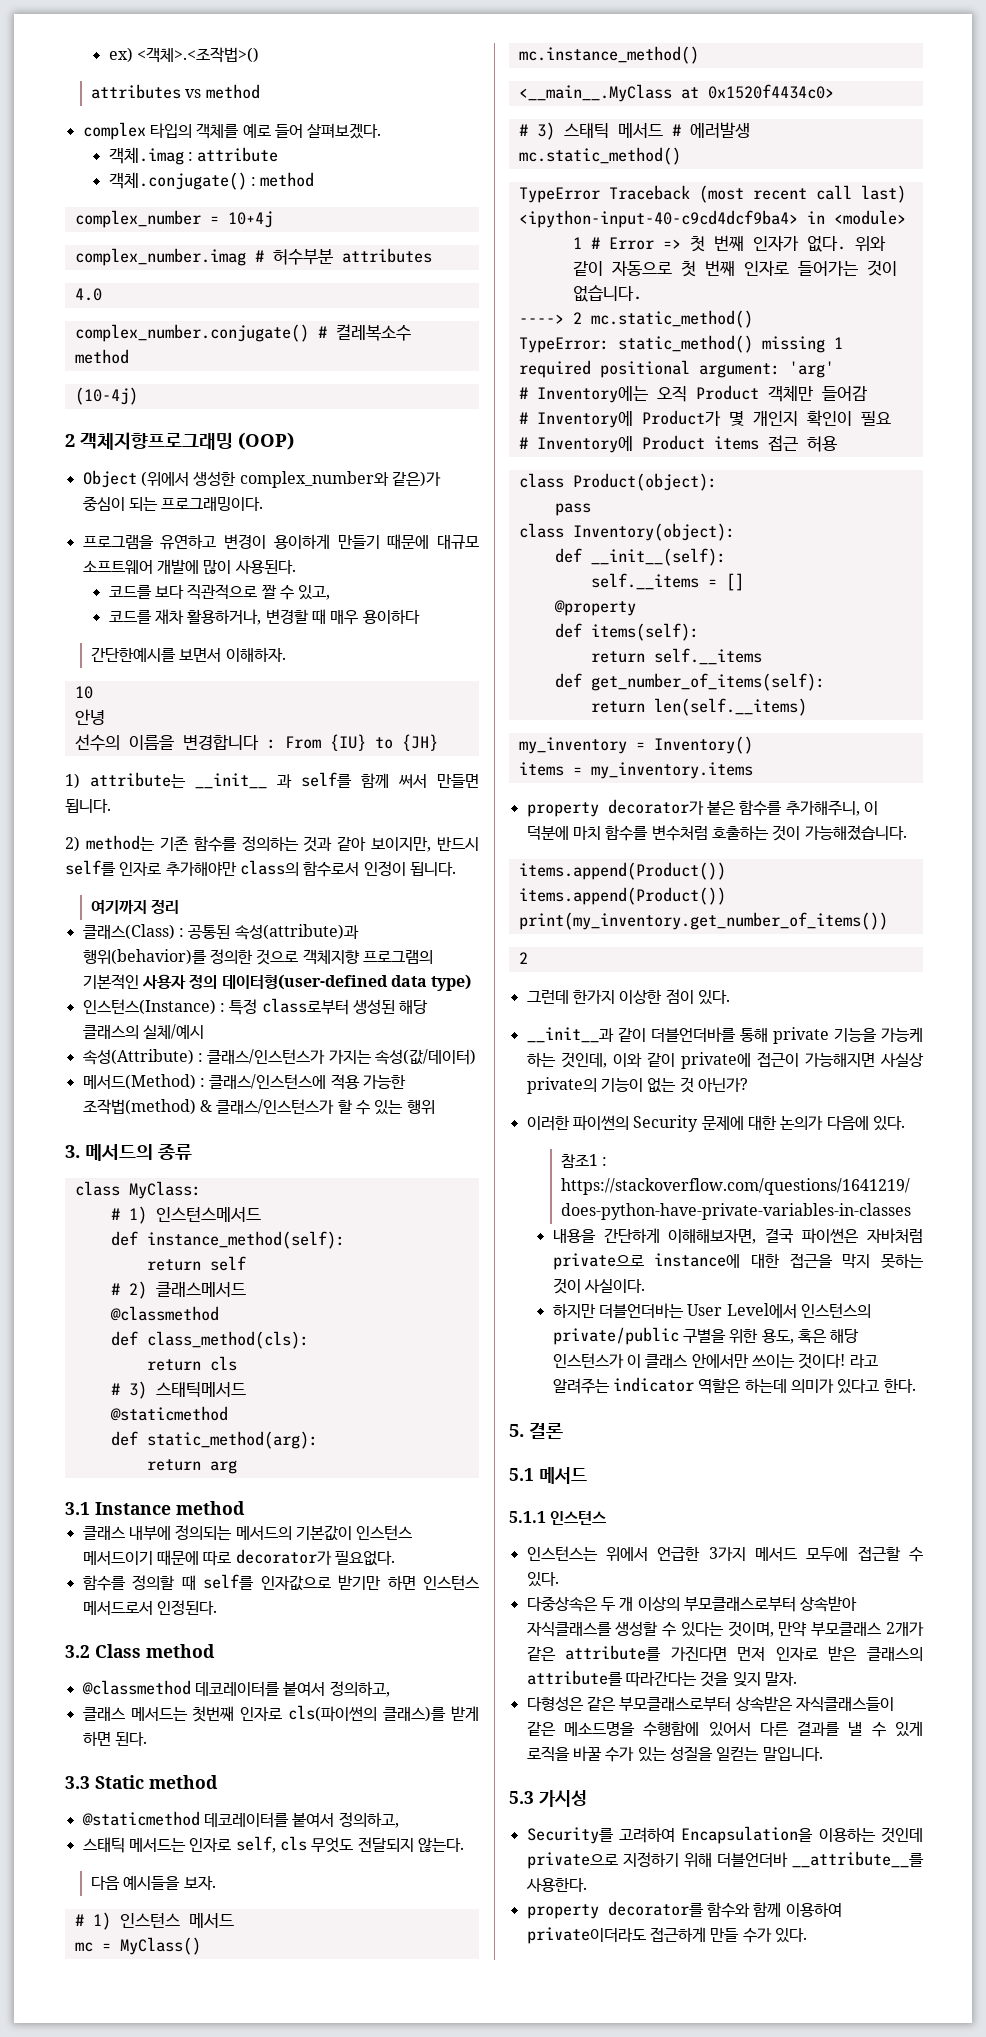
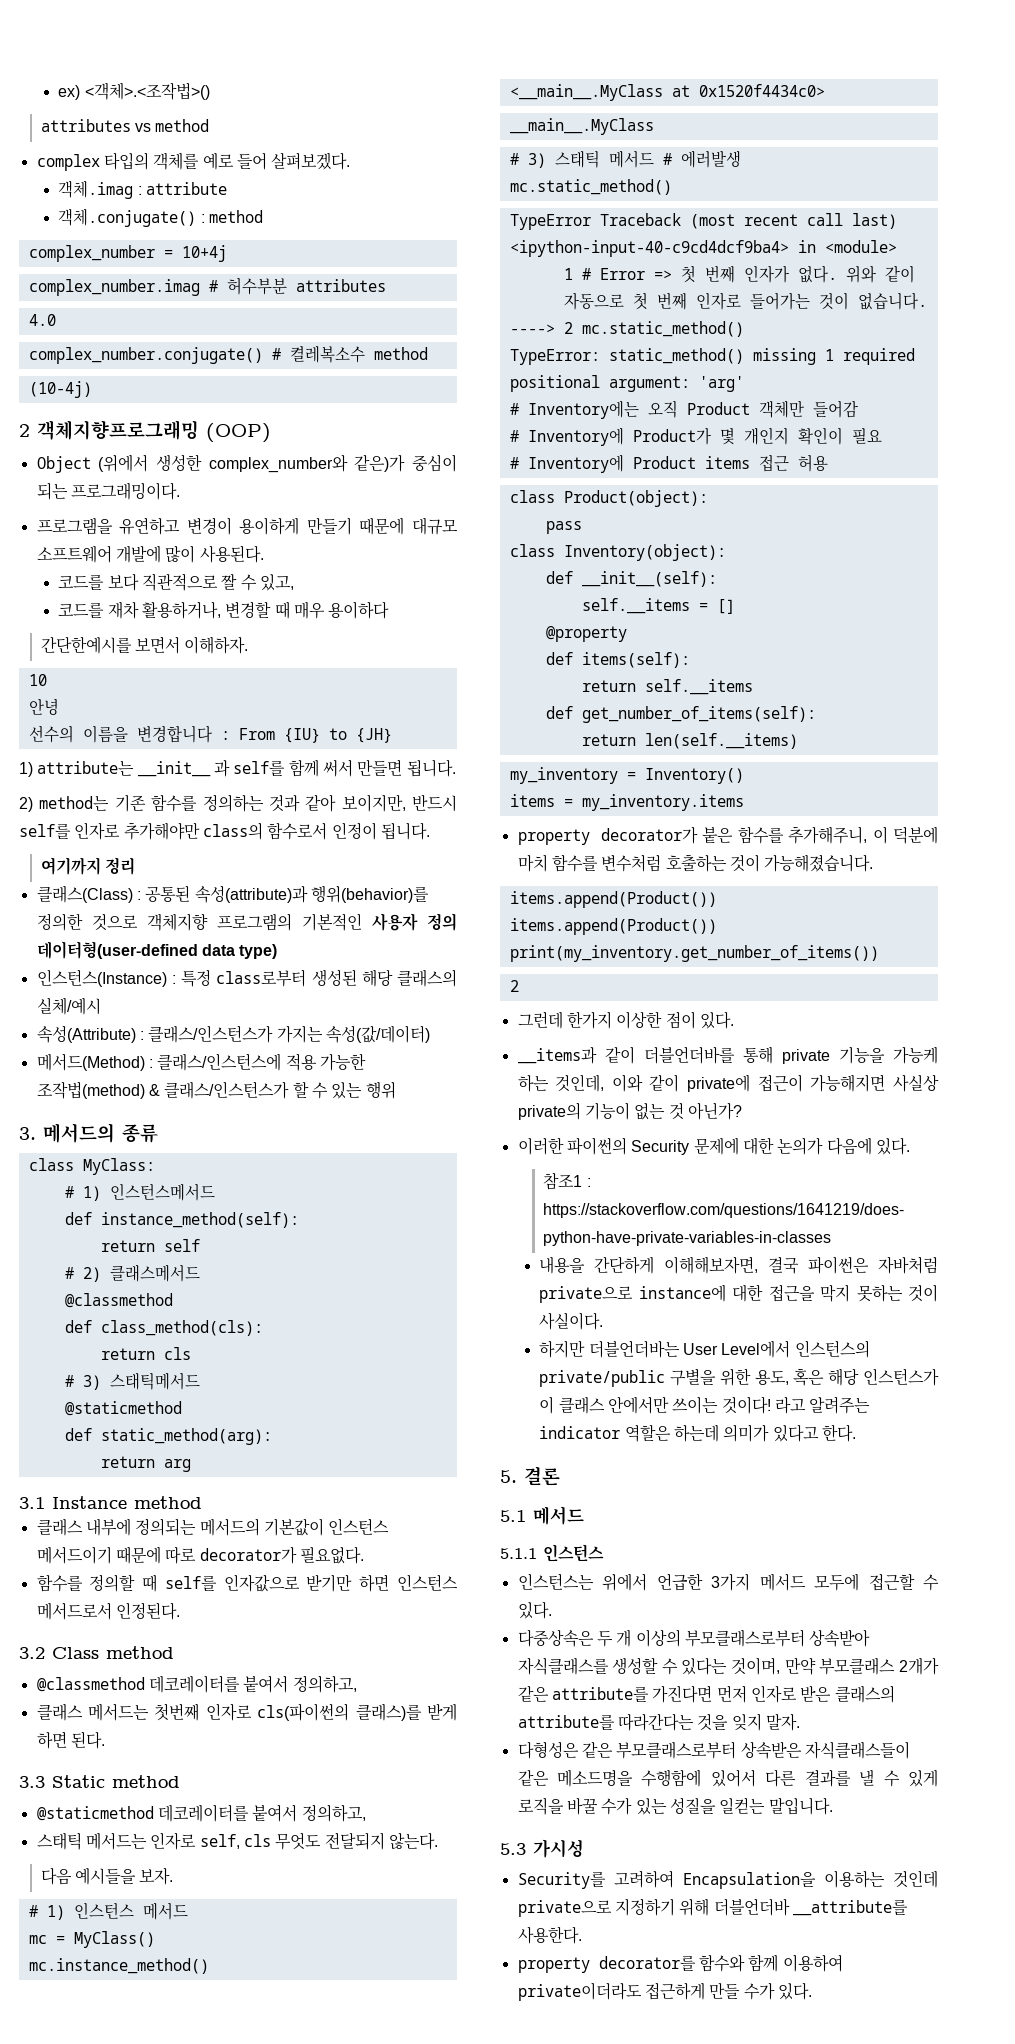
(834, 91) none -> [509,118,654,135] // __main__.MyClass
[526,1027,614,1043] __init__과 -> [517,1047,597,1064] __items과
[792,1851,924,1868] __attribute__를 -> [792,1900,908,1916] __attribute를

